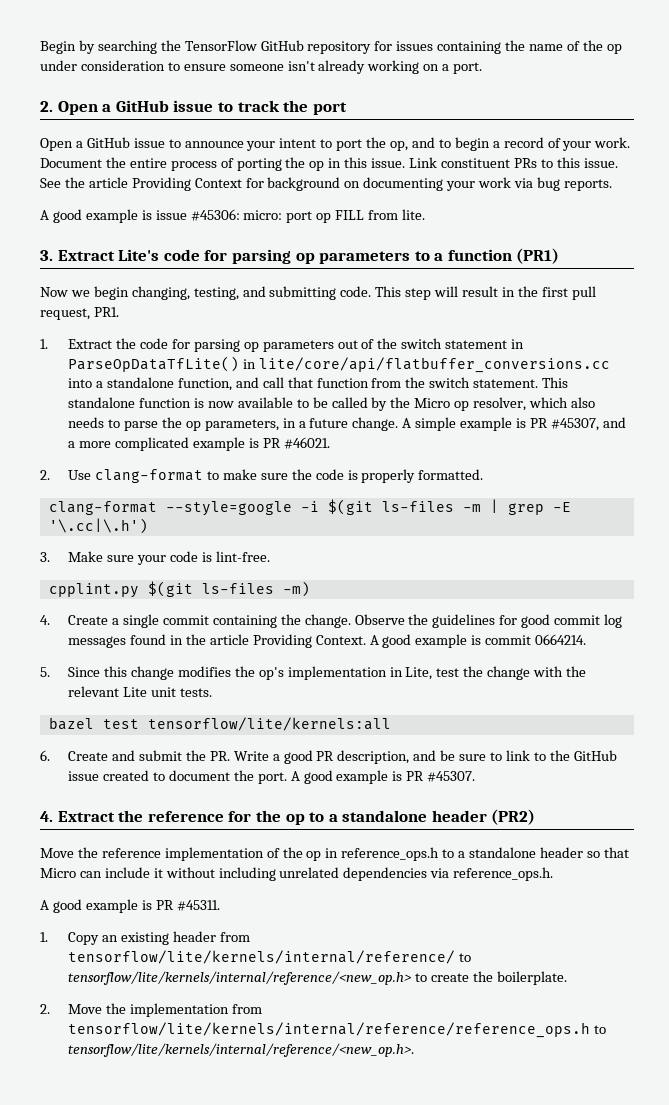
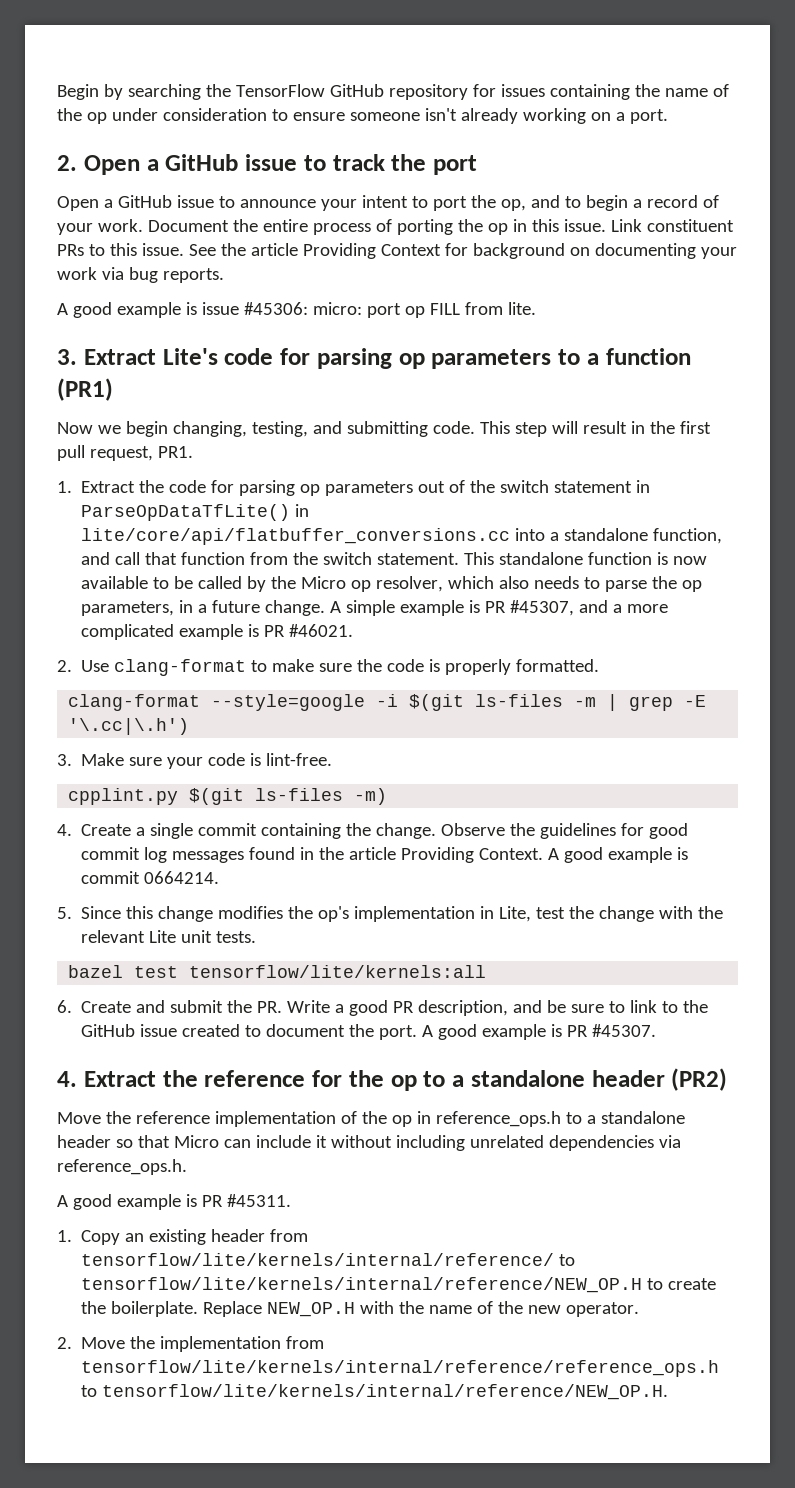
[68,971,412,985] tensorflow/lite/kernels/internal/reference/<new_op.h> -> [81,1277,643,1293] tensorflow/lite/kernels/internal/reference/NEW_OP.H
(567, 978) none -> [203,1301,640,1317] Replace NEW_OP.H with the name of the new operator.
[68,1043,415,1057] tensorflow/lite/kernels/internal/reference/<new_op.h>. -> [102,1384,669,1400] tensorflow/lite/kernels/internal/reference/NEW_OP.H.

